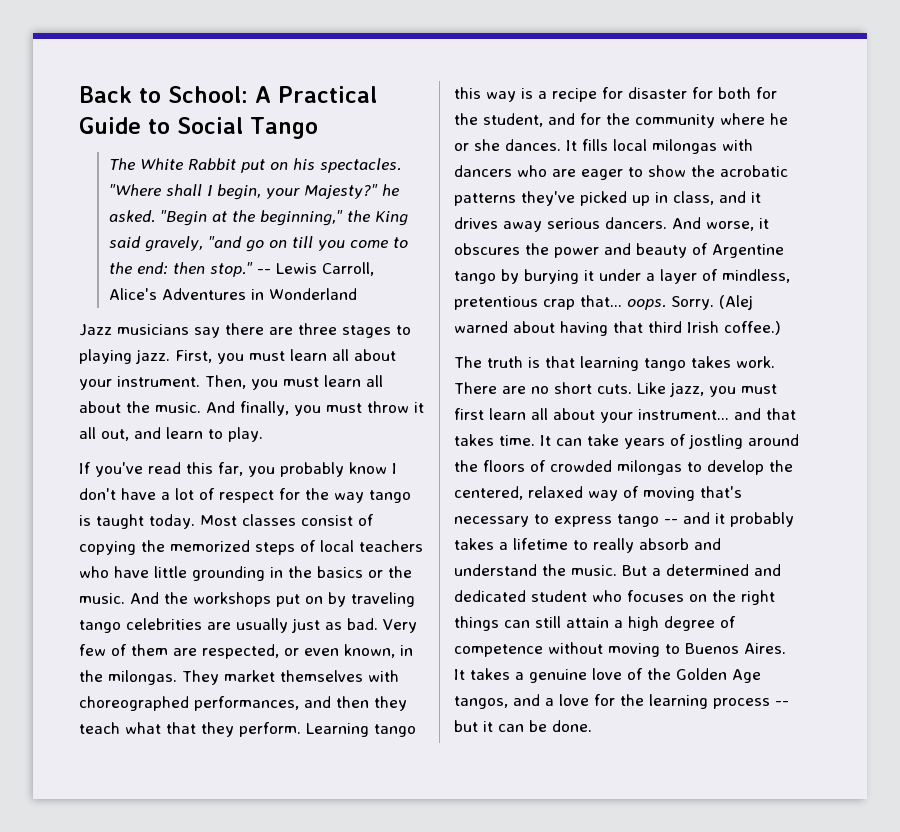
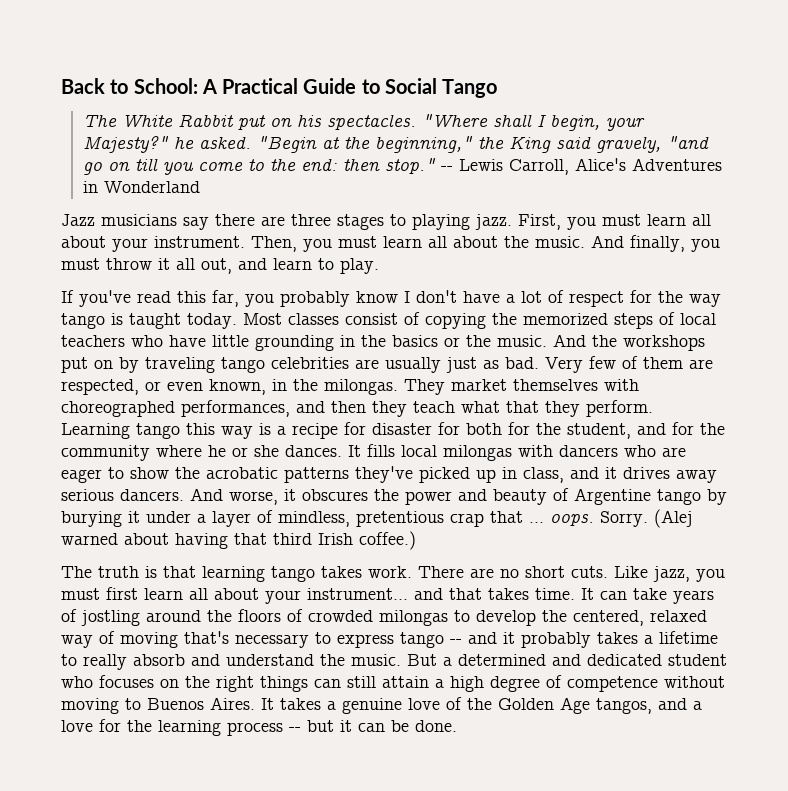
[580,295,622,307] that... -> [490,511,544,523] that ...

